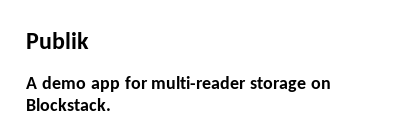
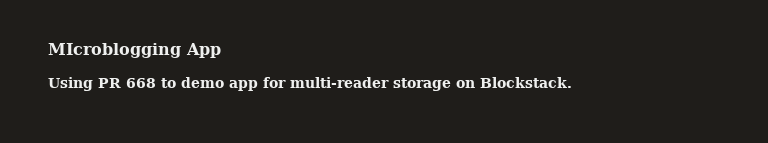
[26,32,89,49] [26,77,37,89] Publik // A -> [48,43,221,58] [48,77,176,91] MIcroblogging App // Using PR 668 to

